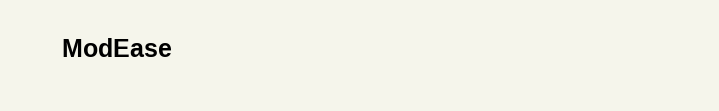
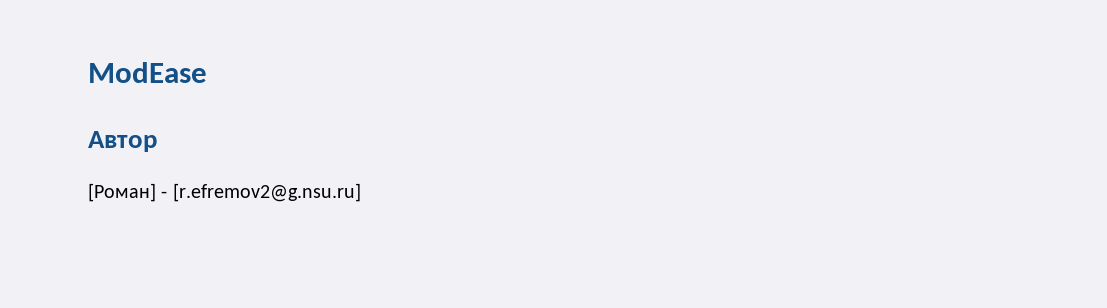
(172, 47) none -> [88,131,157,152] [88,183,361,202] // Автор // [Роман] - [r.efremov2@g.nsu.ru]

